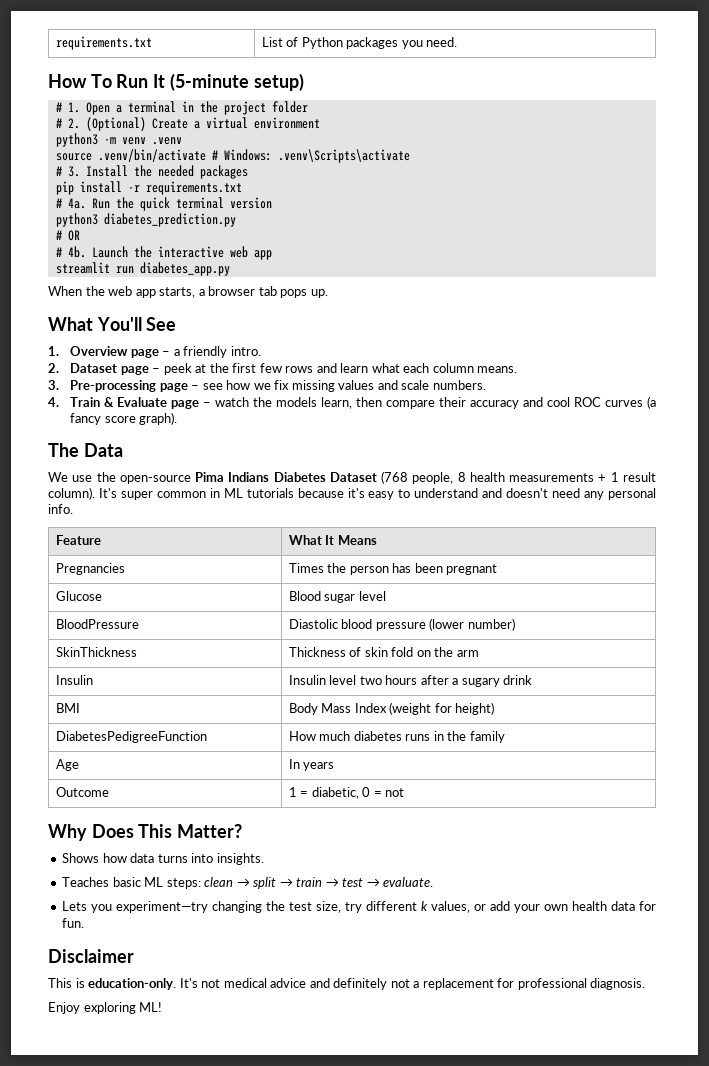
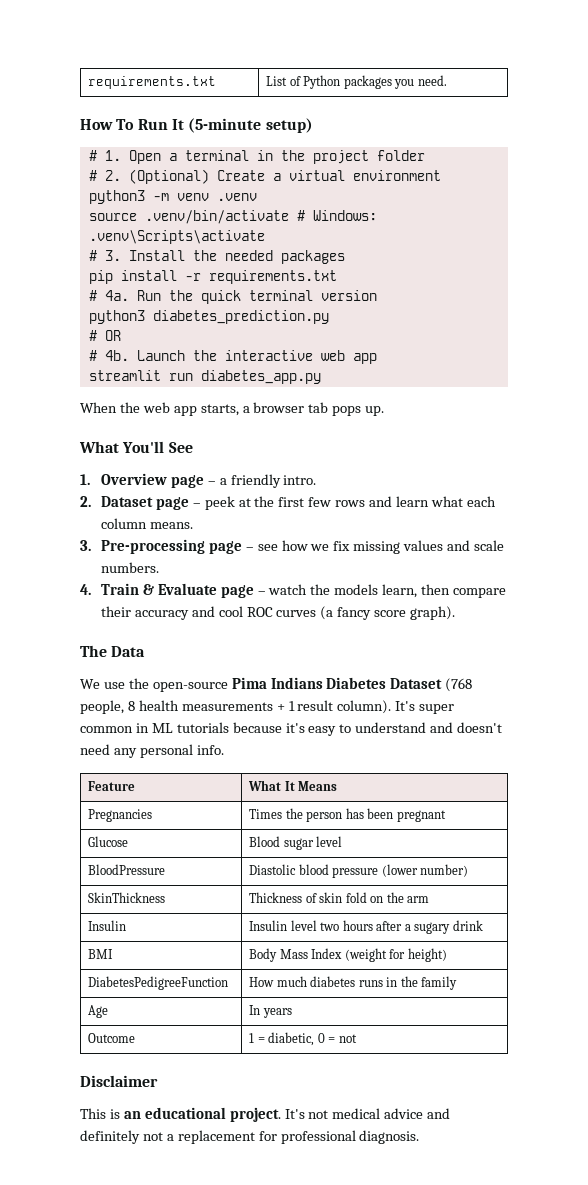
[48,824,243,841] [62,853,264,865] [62,877,434,889] [62,901,657,913] [62,918,85,928] // Why Does This Matter? // Shows how data turns into insights. // Teaches basic ML steps: clean → split → train → test → evaluate. // Lets you experiment—try changing the test size, try different k values, or add your own health data for fun. -> (357, 1038) none
[88,978,177,990] education-only. -> [123,1107,281,1122] an educational project.
[48,1002,163,1014] // Enjoy exploring ML! -> (420, 1137) none

